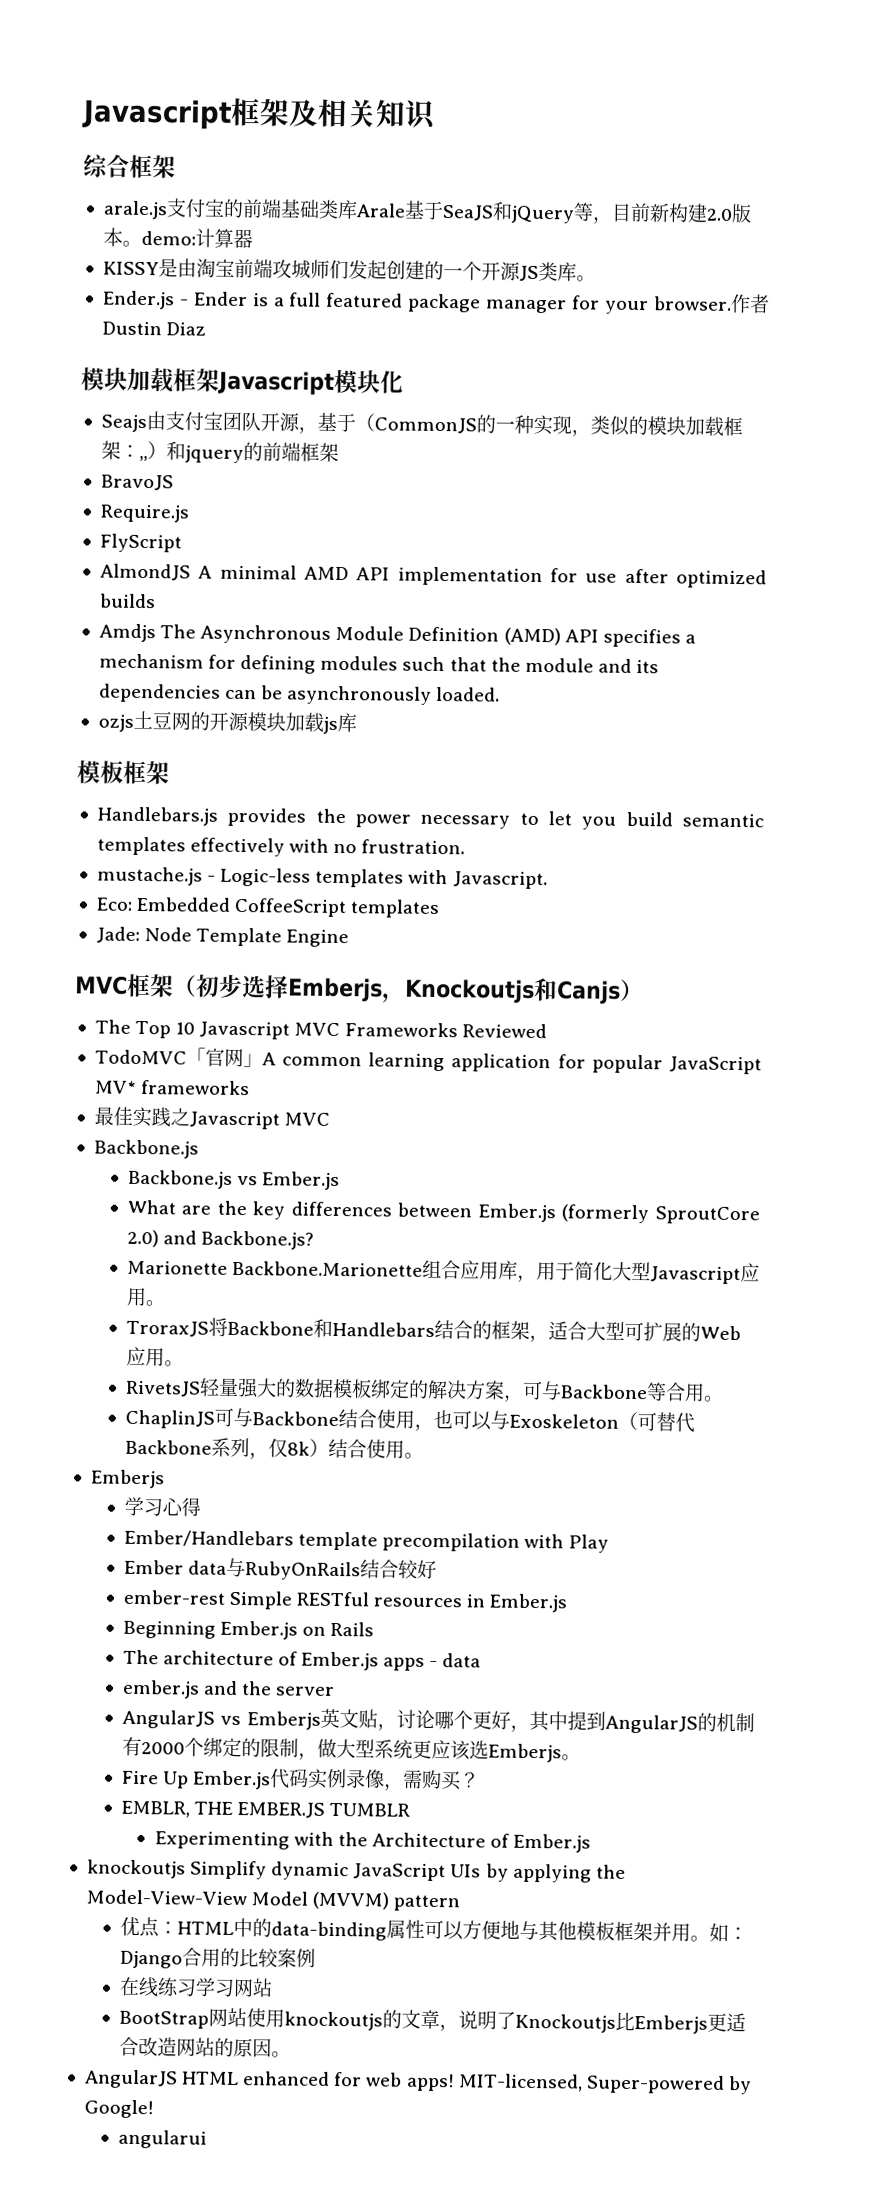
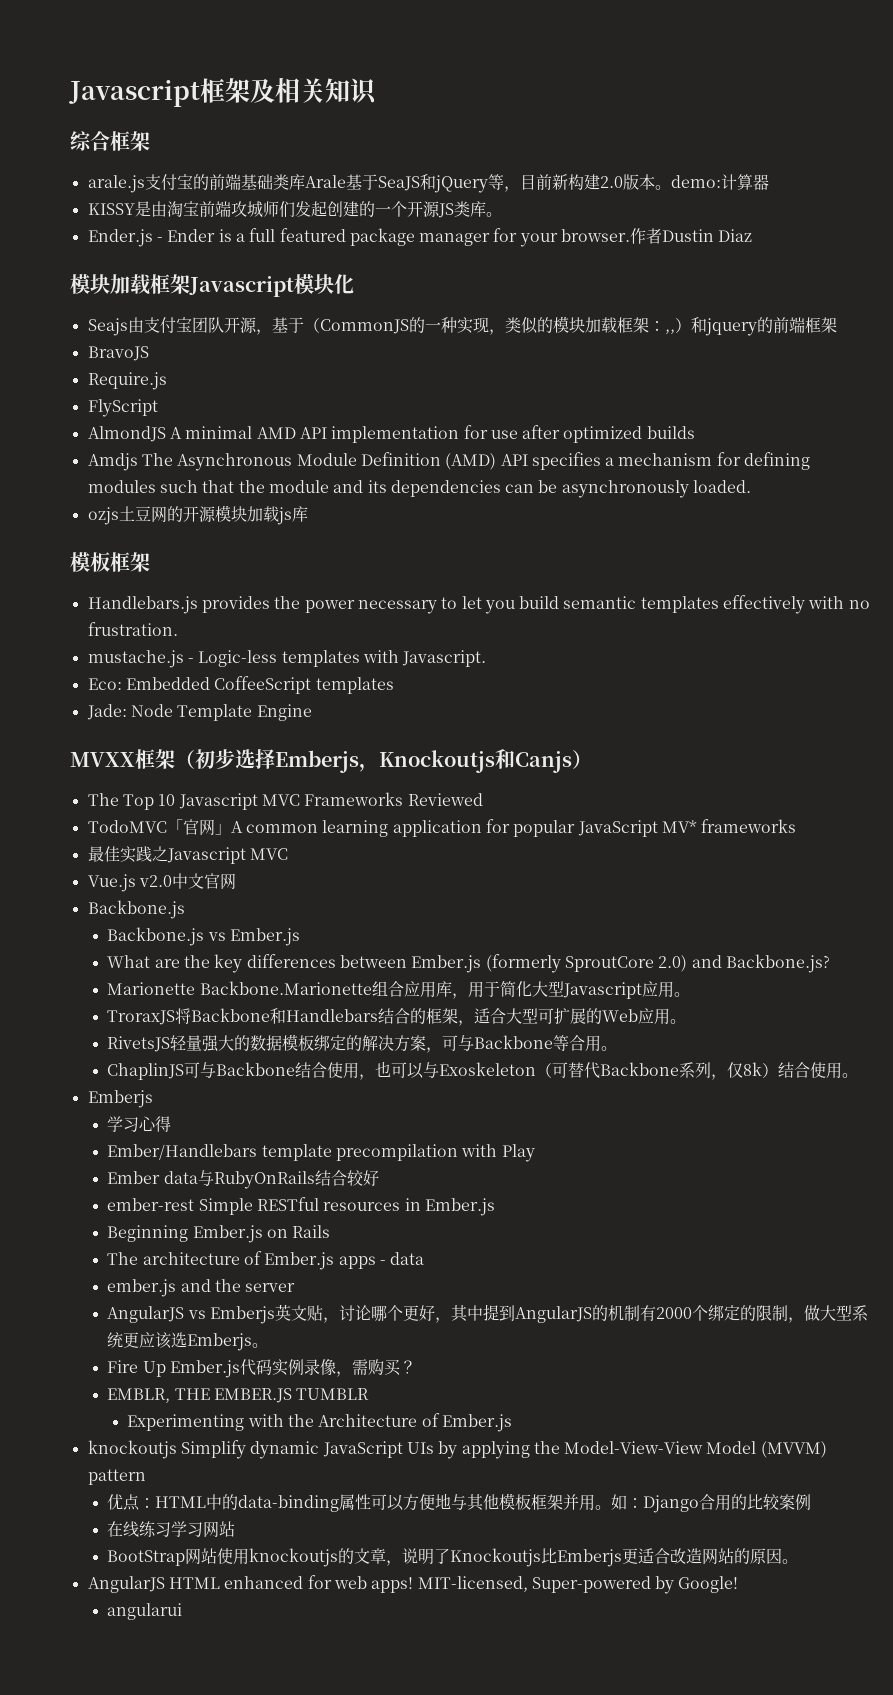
[75,975,128,995] MVC -> [70,752,135,767] MVXX
(331, 1119) none -> [87,873,236,892] // Vue.js v2.0中文官网

